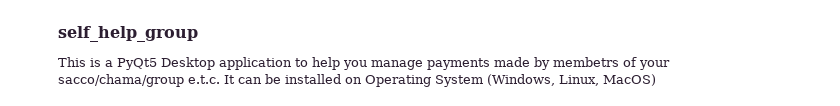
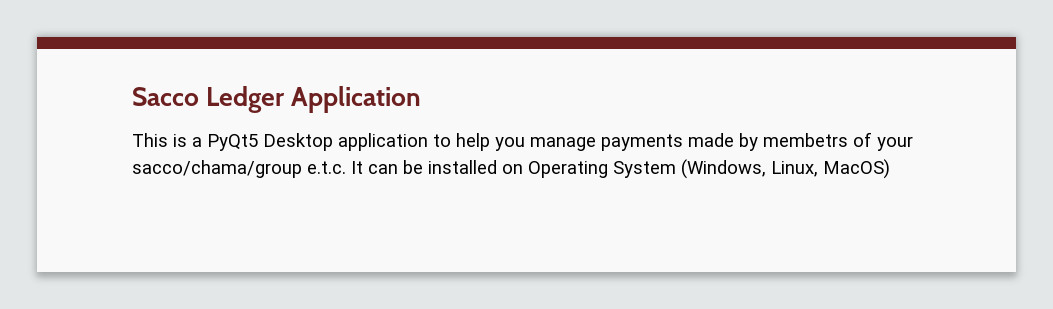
[58,26,198,42] self_help_group -> [132,86,422,113] Sacco Ledger Application

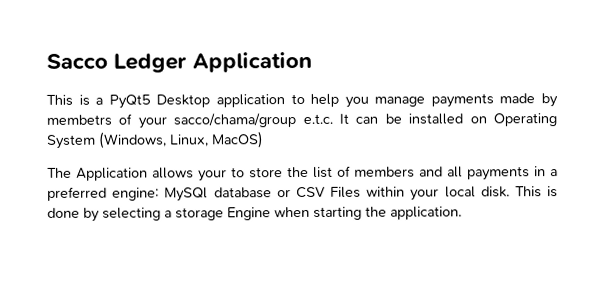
(890, 169) none -> [47,165,558,182] [47,186,559,202] [47,206,462,222] // The Application allows your to store the list of members and all payments in a preferred engine: MySQl database or CSV Files within your local disk. This is done by selecting a storage Engine when starting the application.

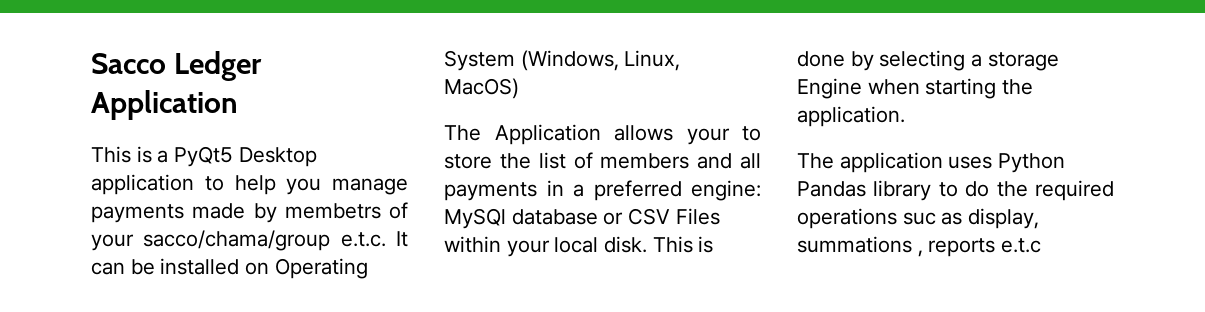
(462, 213) none -> [797,152,1066,173] [797,180,1114,201] [797,208,1040,229] [797,236,1042,257] // The application uses Python Pandas library to do the required operations suc as display, summations , reports e.t.c

